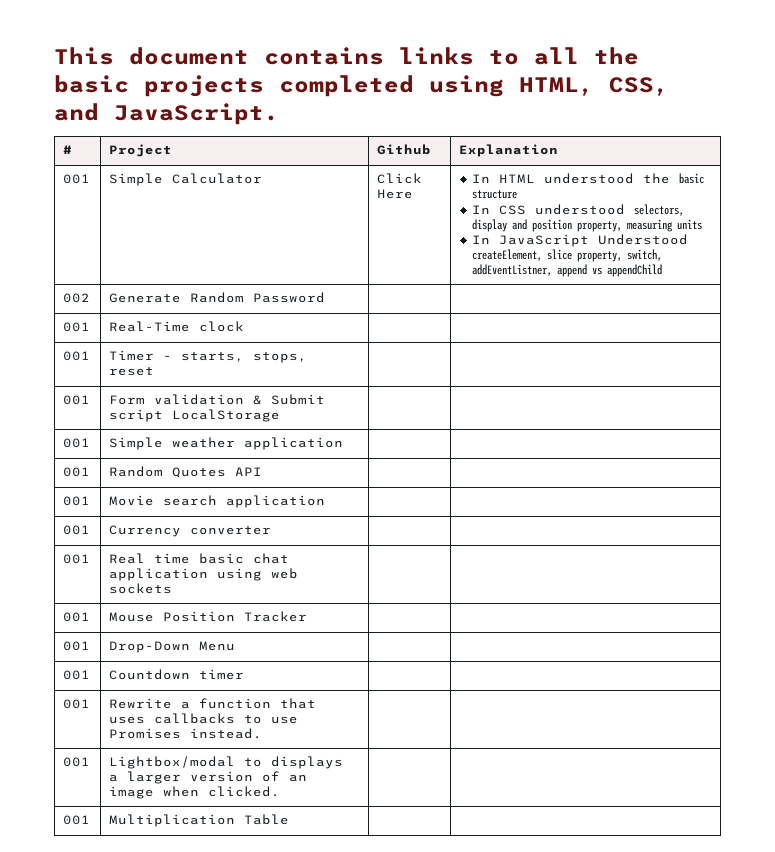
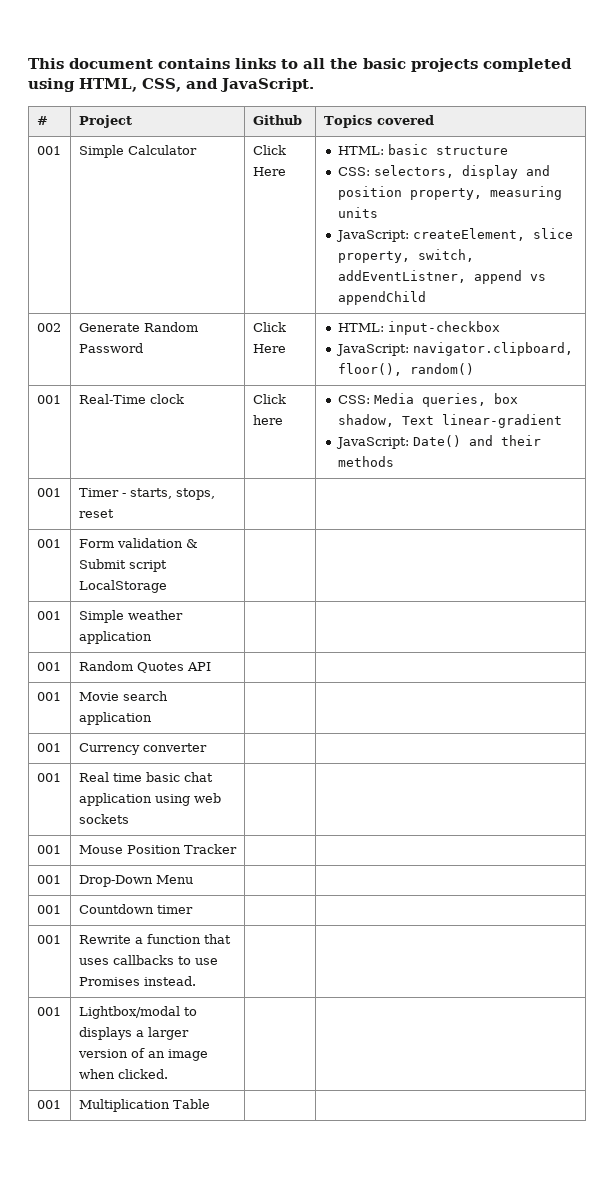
[459,144,559,157] Explanation -> [323,115,434,128] Topics covered
[472,173,671,184] In HTML understood the -> [338,146,385,155] HTML:
[472,204,626,215] In CSS understood -> [338,167,371,176] CSS:
[472,234,689,247] In JavaScript Understood -> [336,230,410,242] JavaScript:
[63,322,91,332] [109,321,245,332] | // 001 | Real-Time clock | | -> [252,322,286,332] [252,344,286,353] [338,321,501,335] [336,342,574,356] [338,363,475,376] [36,395,61,404] [78,394,184,404] [252,394,286,404] [252,415,283,425] [338,393,519,407] [338,414,563,428] [336,435,542,449] [338,456,395,467] Click Here | HTML: input-checkbox // JavaScript: navigator.clipboard, floor(), random() // 001 | Real-Time clock | Click here | CSS: Media queries, box shadow, Text linear-gradient // JavaScript: Date() and their methods

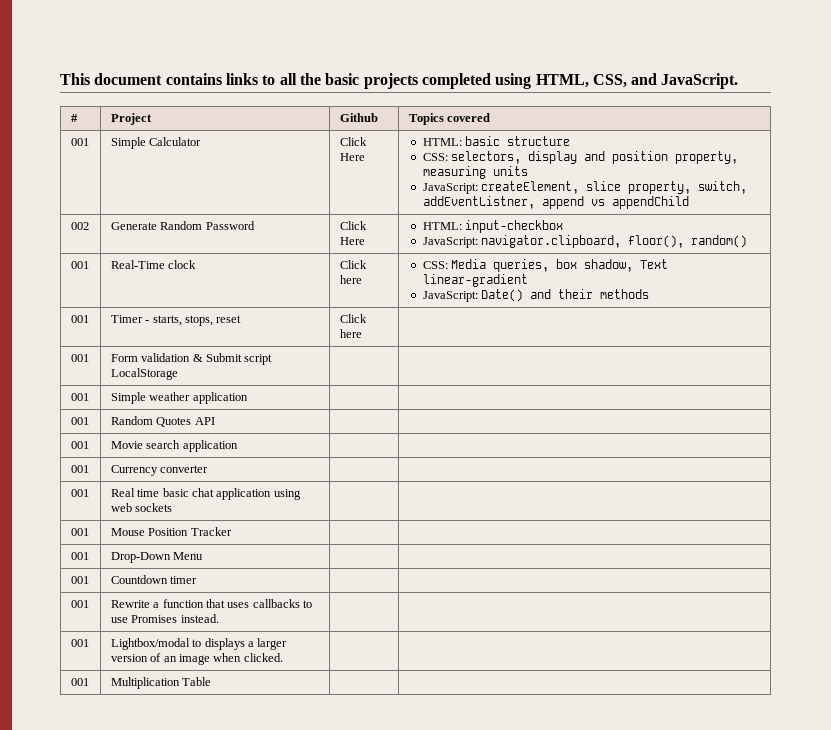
(114, 513) none -> [339,314,367,323] [339,329,362,338] Click here

